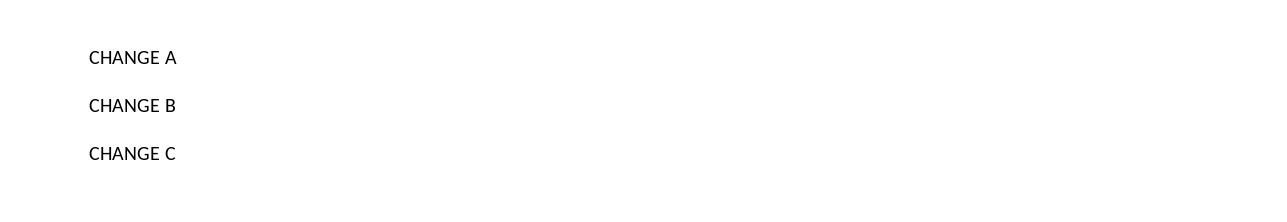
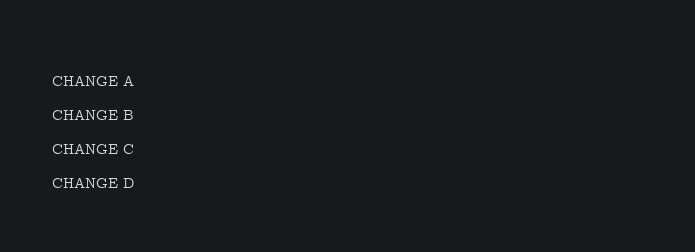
(177, 153) none -> [52,177,134,188] // CHANGE D

